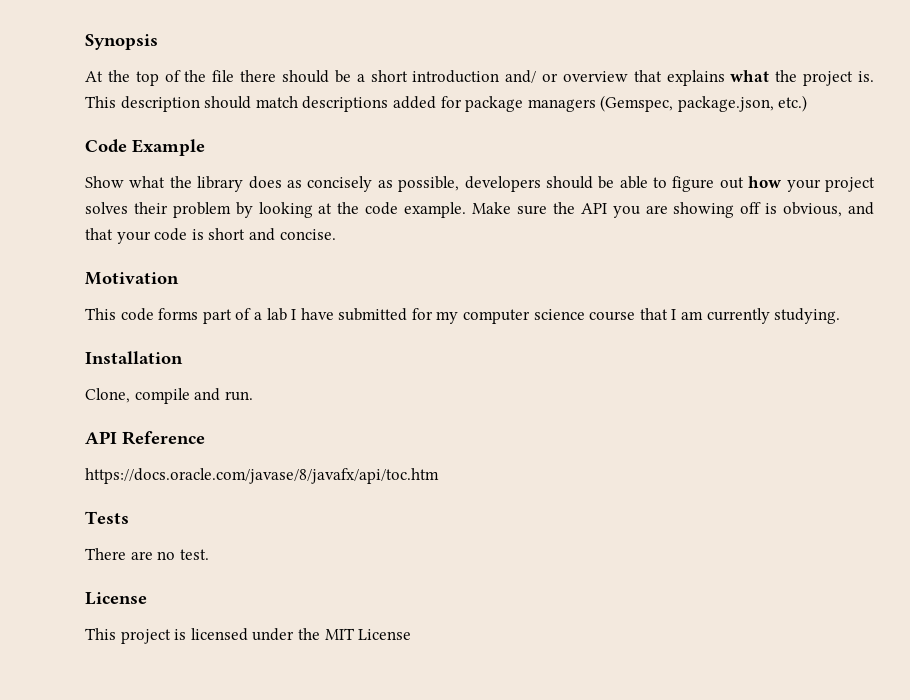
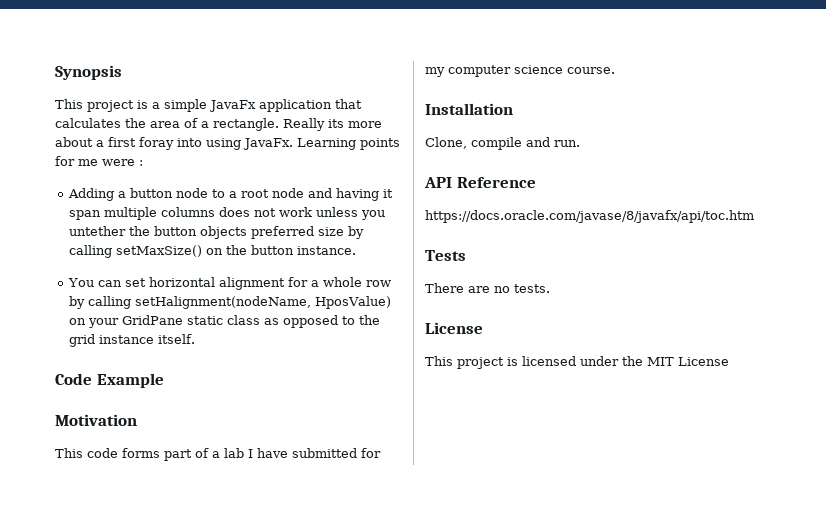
[85,70,875,86] [85,95,808,112] [85,139,205,156] [85,176,876,192] [85,202,875,218] [85,228,336,244] At the top of the file there should be a short introduction and/ or overview that explains what the project is. This description should match descriptions added for package managers (Gemspec, package.json, etc.) // Code Example // Show what the library does as concisely as possible, developers should be able to figure out how your project solves their problem by looking at the code example. Make sure the API you are showing off is obvious, and that your code is short and concise. -> [55,99,362,112] [55,118,382,131] [55,137,400,150] [55,156,143,166] [67,188,393,201] [68,207,385,220] [68,226,364,239] [68,245,356,258] [67,277,391,290] [68,296,391,309] [68,315,380,328] [68,334,195,347] [55,373,164,388] This project is a simple JavaFx application that calculates the area of a rectangle. Really its more about a first foray into using JavaFx. Learning points for me were : // Adding a button node to a root node and having it span multiple columns does not work unless you untether the button objects preferred size by calling setMaxSize() on the button instance. // You can set horizontal alignment for a whole row by calling setHalignment(nodeName, HposValue) on your GridPane static class as opposed to the grid instance itself. // Code Example
[589,308,841,324] course that I am currently studying. -> [567,67,615,74] course.
[179,549,209,560] test. -> [514,284,550,293] tests.

